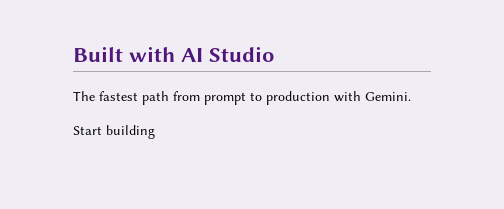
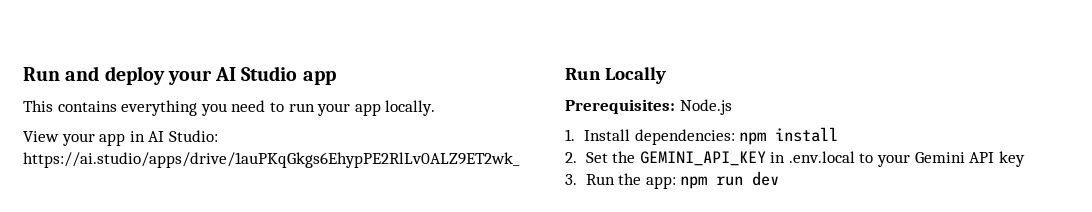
[73,46,274,62] [73,91,411,105] [73,125,155,139] Built with AI Studio // The fastest path from prompt to production with Gemini. // Start building -> [23,66,336,85] [23,100,436,116] [23,130,218,146] [23,152,520,168] [565,67,666,84] [565,99,732,115] [565,127,839,145] [565,151,1025,167] [565,171,780,189] Run and deploy your AI Studio app // This contains everything you need to run your app locally. // View your app in AI Studio: https://ai.studio/apps/drive/1auPKqGkgs6EhypPE2RlLv0ALZ9ET2wk_ // Run Locally // Prerequisites: Node.js // 1. Install dependencies: npm install // 2. Set the GEMINI_API_KEY in .env.local to your Gemini API key // 3. Run the app: npm run dev

